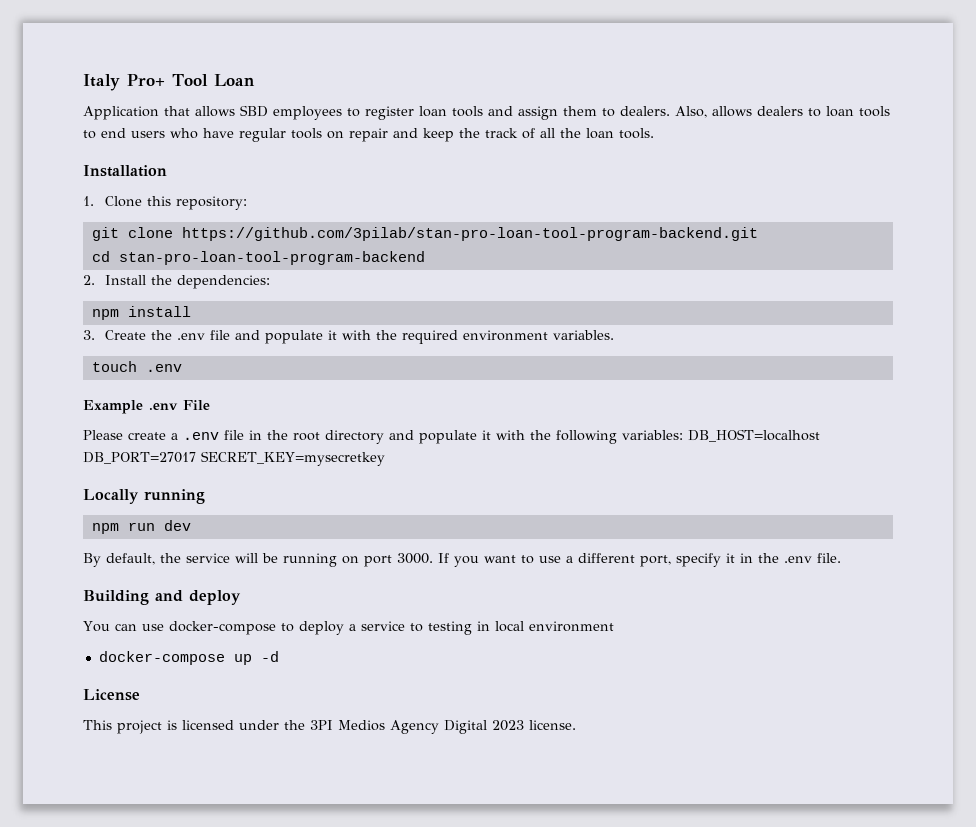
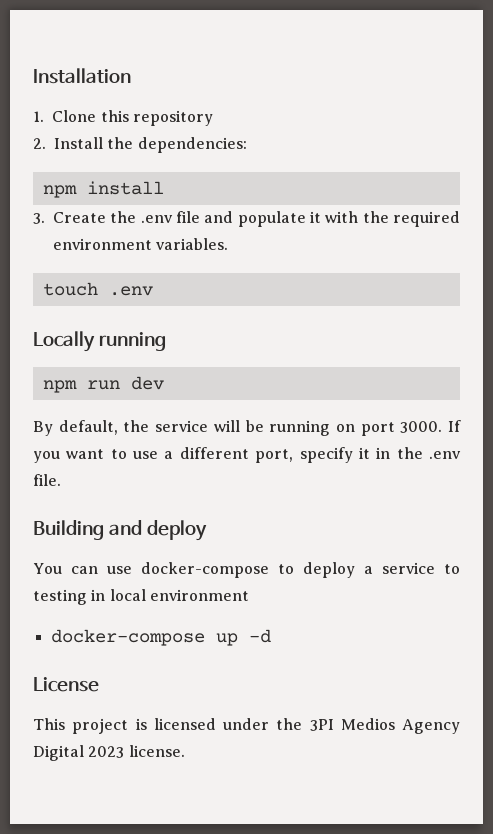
[83,74,255,91] [83,105,890,120] [83,128,654,142] [83,165,167,177] [83,196,247,210] [91,227,758,241] [91,251,425,265] Italy Pro+ Tool Loan // Application that allows SBD employees to register loan tools and assign them to dealers. Also, allows dealers to loan tools to end users who have regular tools on repair and keep the track of all the loan tools. // Installation // 1. Clone this repository: // git clone https://github.com/3pilab/stan-pro-loan-tool-program-backend.git // cd stan-pro-loan-tool-program-backend -> [33,68,131,84] [33,110,214,126] Installation // 1. Clone this repository
[83,400,210,414] [83,429,820,444] [83,451,385,466] // Example .env File // Please create a .env file in the root directory and populate it with the following variables: DB_HOST=localhost DB_PORT=27017 SECRET_KEY=mysecretkey -> (153, 291) none

